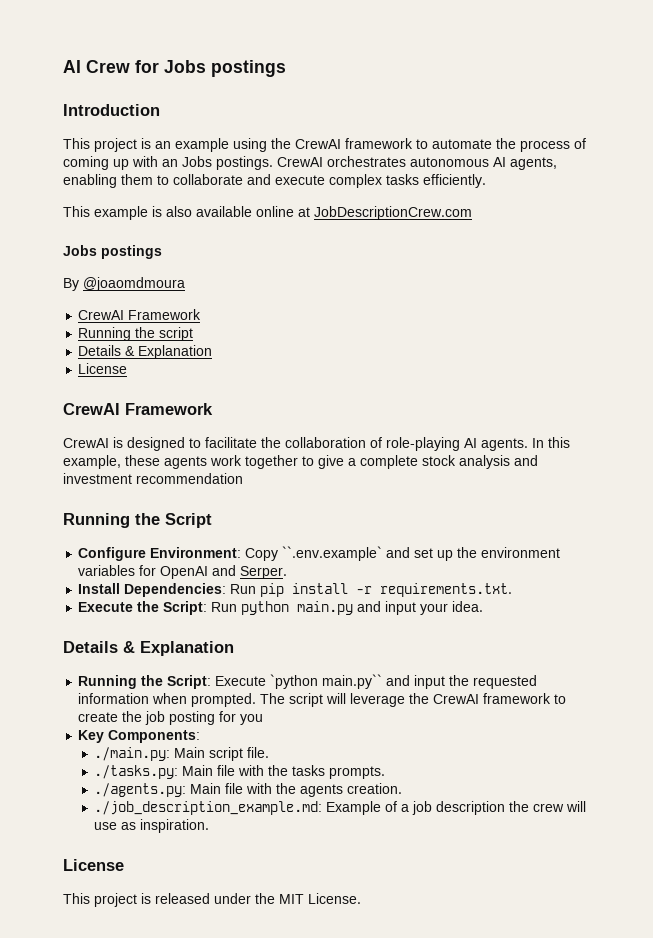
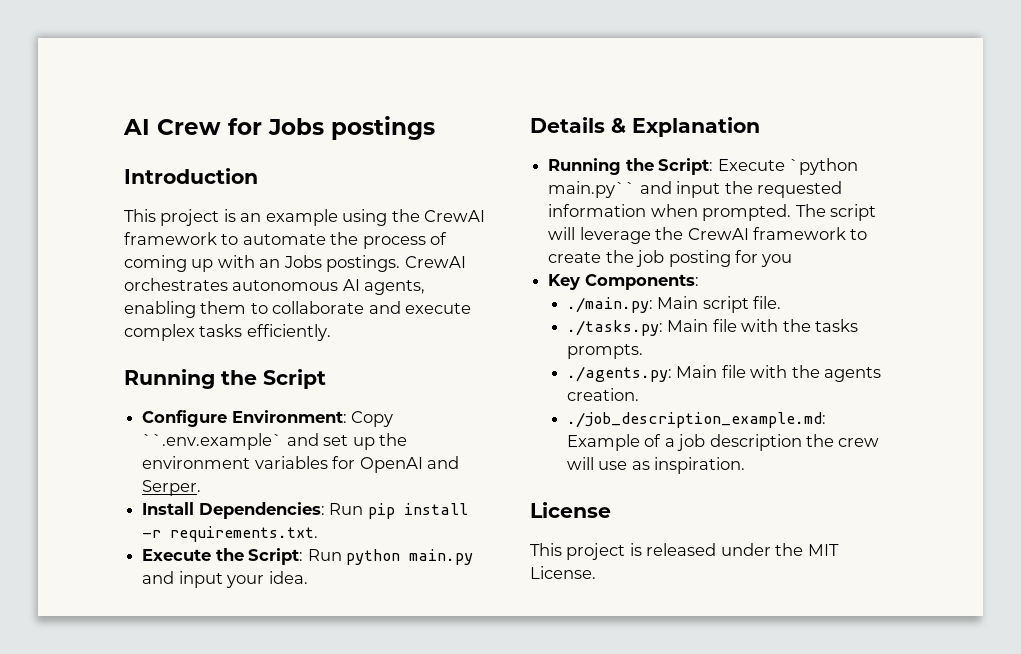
[63,206,472,220] [63,245,162,259] [63,277,185,291] [78,309,202,320] [78,327,194,341] [78,345,213,359] [78,363,128,374] [63,403,213,415] [63,437,570,451] [63,455,538,469] [63,473,243,484] // This example is also available online at JobDescriptionCrew.com // Jobs postings // By @joaomdmoura // CrewAI Framework // Running the script // Details & Explanation // License // CrewAI Framework // CrewAI is designed to facilitate the collaboration of role-playing AI agents. In this example, these agents work together to give a complete stock analysis and investment recommendation -> (331, 332) none

